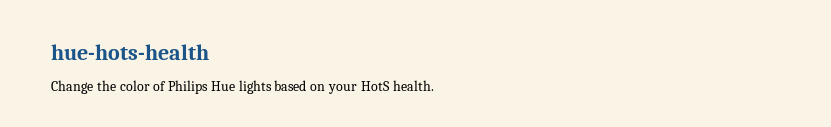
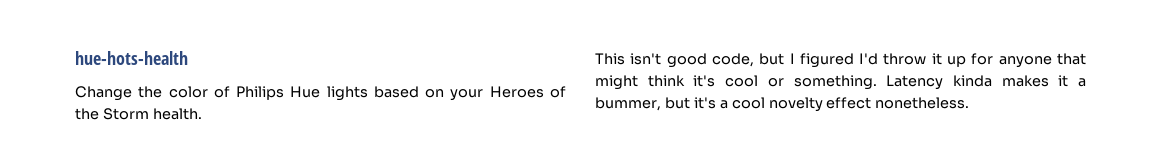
[360,80,434,91] HotS health. -> [489,86,566,98] [75,108,202,120] [595,53,1086,68] [595,75,1086,90] [595,97,970,112] Heroes of the Storm health. // This isn't good code, but I figured I'd throw it up for anyone that might think it's cool or something. Latency kinda makes it a bummer, but it's a cool novelty effect nonetheless.

